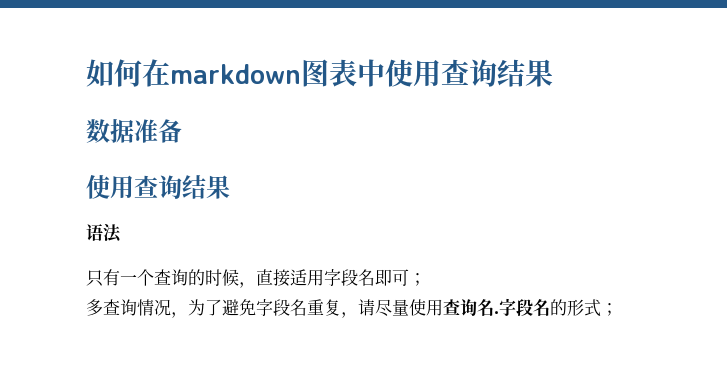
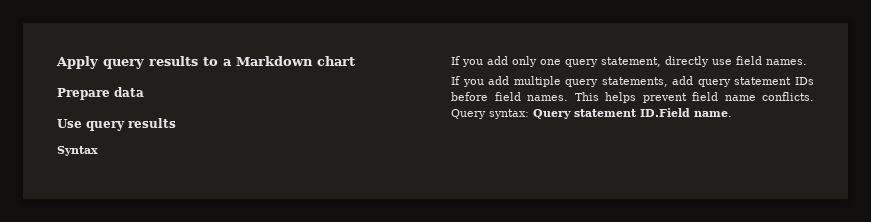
[86,59,553,87] [86,119,182,143] [86,174,230,199] [86,224,122,243] [86,269,426,288] [86,298,618,318] 如何在markdown图表中使用查询结果 // 数据准备 // 使用查询结果 // 语法 // 只有一个查询的时候，直接适用字段名即可； // 多查询情况，为了避免字段名重复，请尽量使用查询名.字段名的形式； -> [56,56,355,69] [57,87,144,100] [57,118,176,131] [57,146,98,156] [451,56,807,67] [451,76,814,87] [451,92,814,103] [451,108,732,119] Apply query results to a Markdown chart // Prepare data // Use query results // Syntax // If you add only one query statement, directly use field names. // If you add multiple query statements, add query statement IDs before field names. This helps prevent field name conflicts. Query syntax: Query statement ID.Field name.

